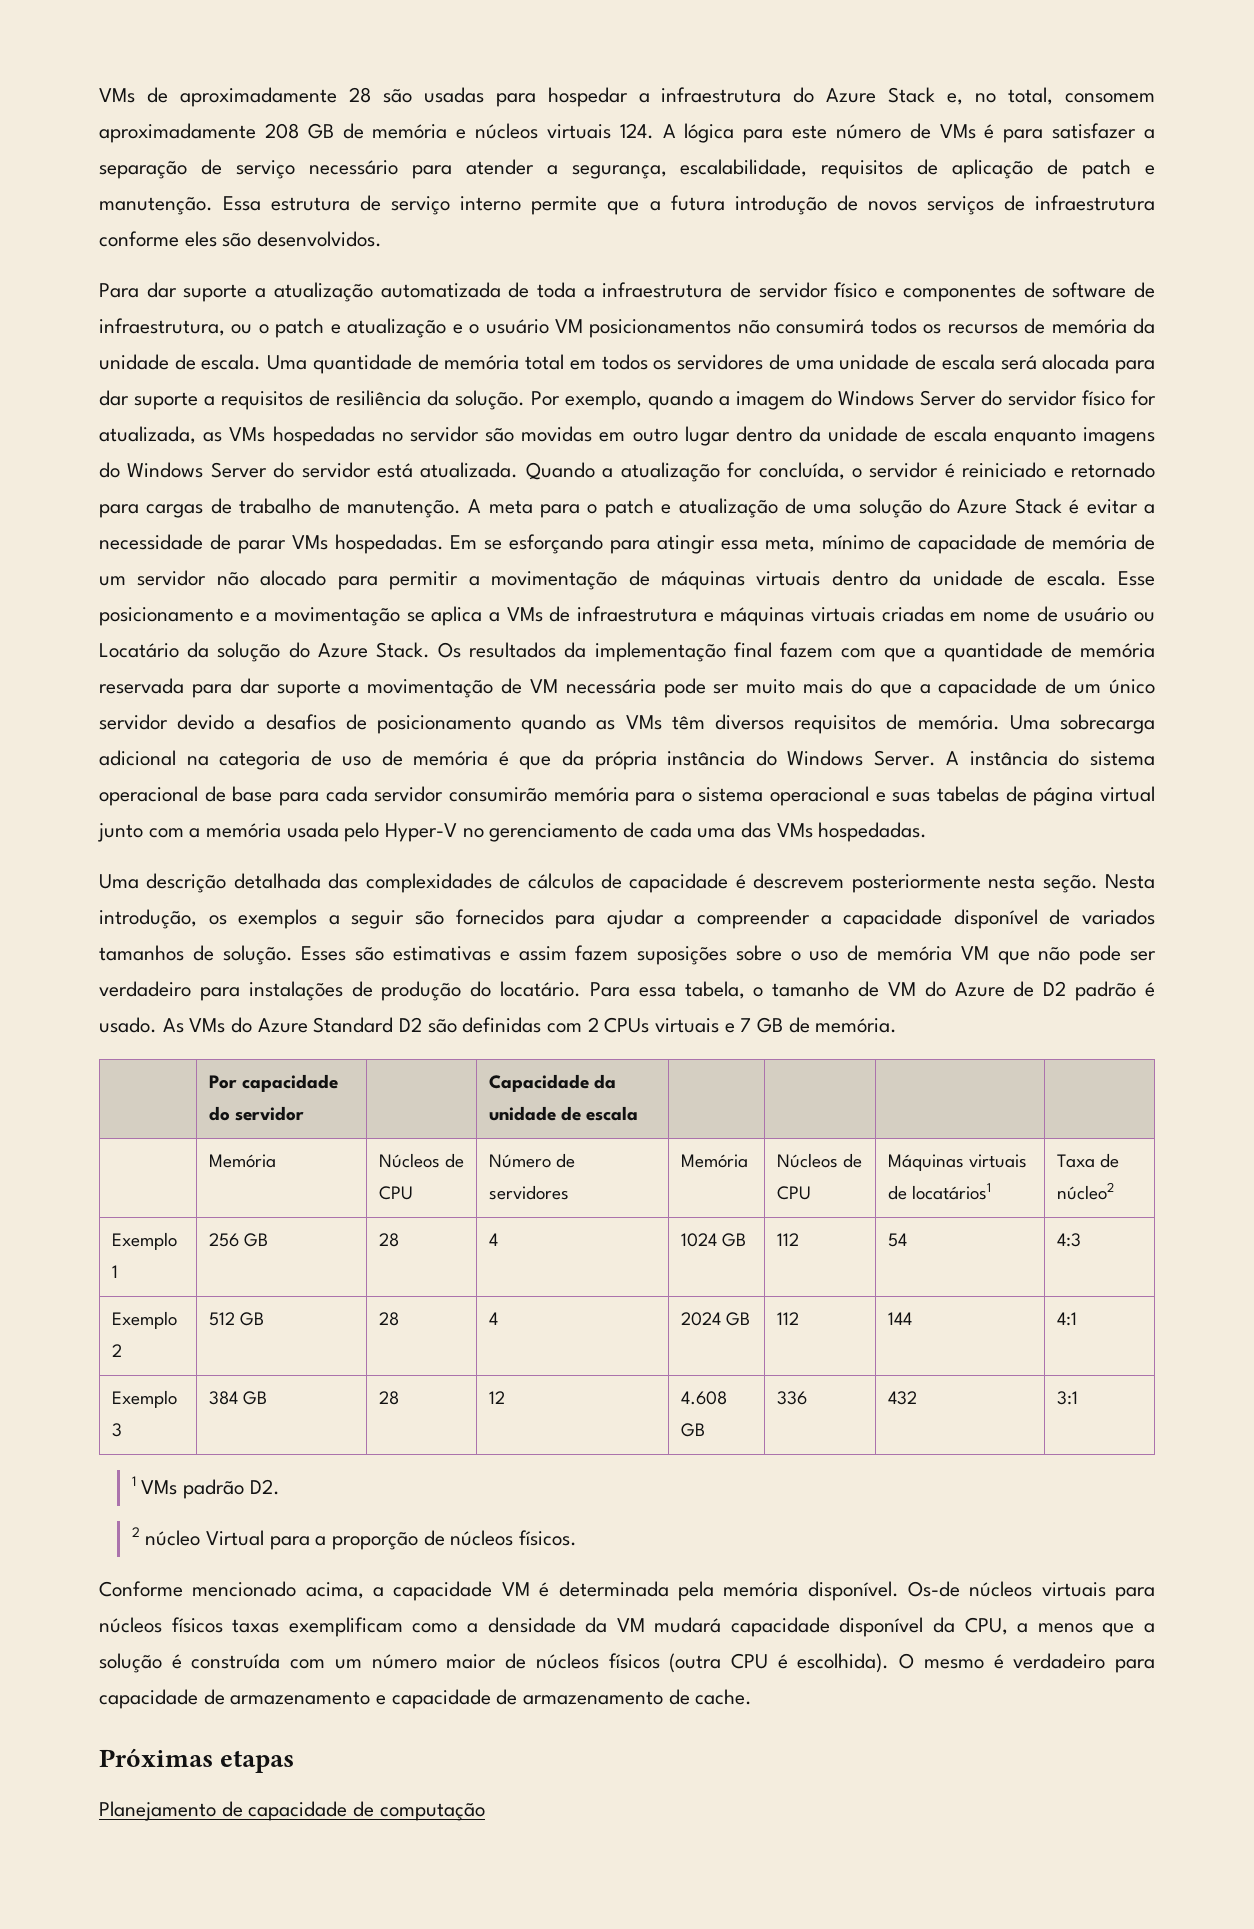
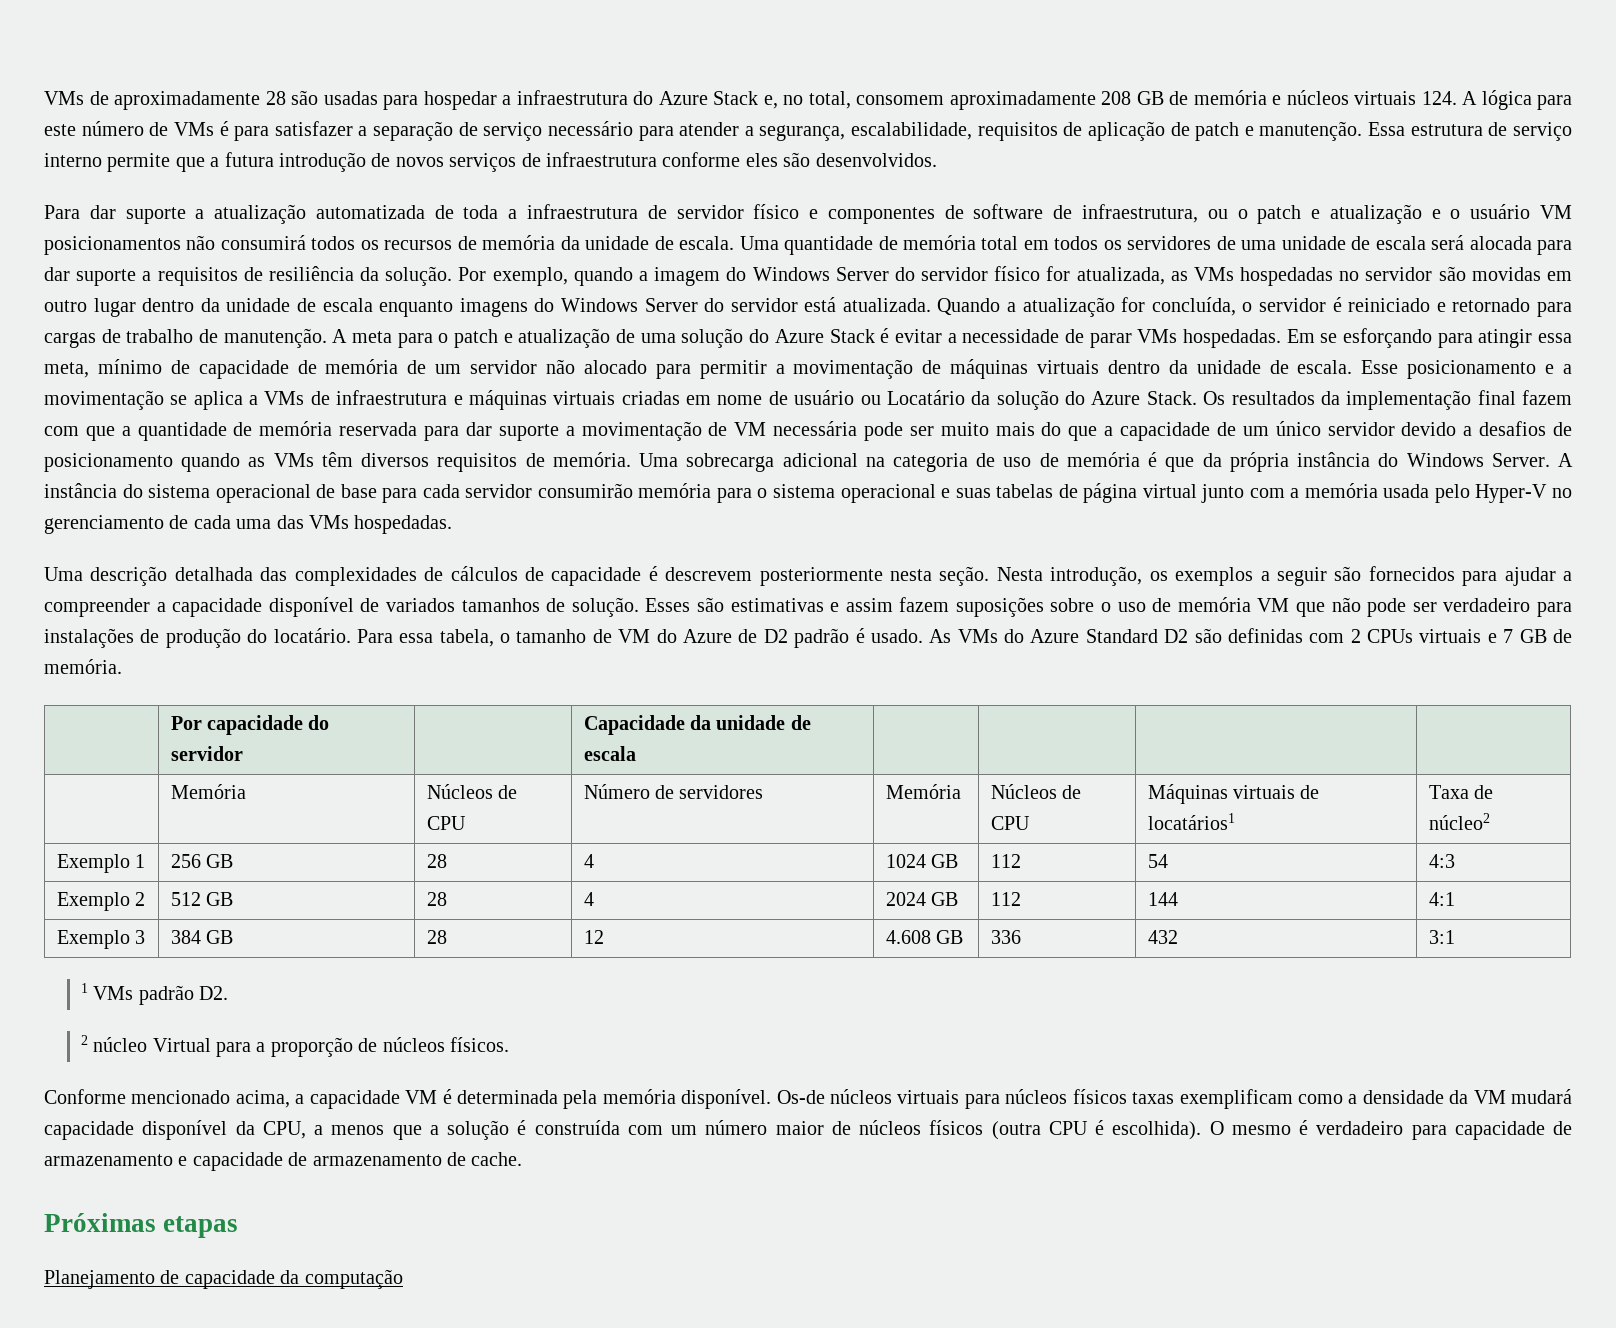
[353,1801,375,1817] de -> [280,1270,300,1284] da

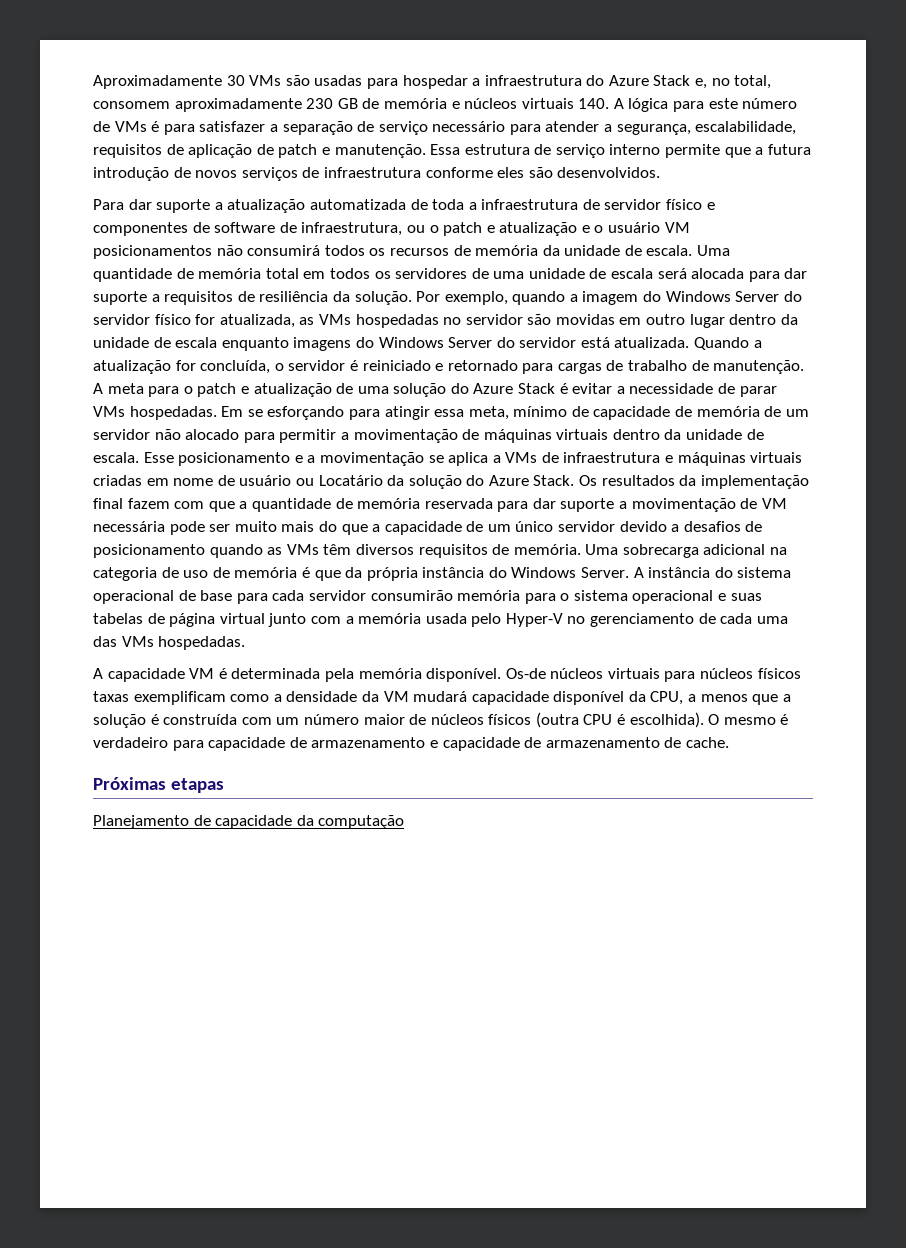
[44,91,286,110] VMs de aproximadamente 28 -> [93,75,282,89] Aproximadamente 30 VMs
[1101,91,1131,105] 208 -> [306,98,334,109] 230
[1421,91,1457,105] 124. -> [578,98,610,109] 140.
[44,566,1573,586] [44,597,1573,617] [44,628,1573,648] [44,659,122,674] [170,715,330,735] [170,746,243,761] [583,715,811,735] [583,746,636,761] [170,784,246,799] [426,784,517,799] [426,816,466,830] [583,784,764,799] [885,784,961,799] [990,784,1081,799] [990,816,1030,830] [1147,784,1320,804] [1147,813,1235,830] [1428,785,1493,799] [1428,813,1490,830] [56,854,145,873] [170,854,233,868] [426,854,447,868] [583,854,594,868] [885,854,958,868] [990,854,1021,868] [1147,854,1168,868] [1428,854,1455,868] [56,892,145,911] [170,892,233,906] [426,892,447,906] [583,892,594,906] [885,892,958,906] [990,892,1021,906] [1147,892,1178,906] [1428,892,1455,906] [56,930,145,949] [170,930,233,944] [426,930,447,944] [583,930,604,944] [885,930,963,944] [990,930,1021,944] [1147,930,1178,944] [1428,930,1455,944] [80,983,229,1005] [80,1035,510,1057] [44,1089,305,1108] Uma descrição detalhada das complexidades de cálculos de capacidade é descrevem posteriormente nesta seção. Nesta introdução, os exemplos a seguir são fornecidos para ajudar a compreender a capacidade disponível de variados tamanhos de solução. Esses são estimativas e assim fazem suposições sobre o uso de memória VM que não pode ser verdadeiro para instalações de produção do locatário. Para essa tabela, o tamanho de VM do Azure de D2 padrão é usado. As VMs do Azure Standard D2 são definidas com 2 CPUs virtuais e 7 GB de memória. // | Por capacidade do servidor | | Capacidade da unidade de escala | | | | // | Memória | Núcleos de CPU | Número de servidores | Memória | Núcleos de CPU | Máquinas virtuais de locatários1 | Taxa de núcleo2 // Exemplo 1 | 256 GB | 28 | 4 | 1024 GB | 112 | 54 | 4:3 // Exemplo 2 | 512 GB | 28 | 4 | 2024 GB | 112 | 144 | 4:1 // Exemplo 3 | 384 GB | 28 | 12 | 4.608 GB | 336 | 432 | 3:1 // 1 VMs padrão D2. // 2 núcleo Virtual para a proporção de núcleos físicos. // Conforme mencionado acima, a -> [93,668,103,679] A

